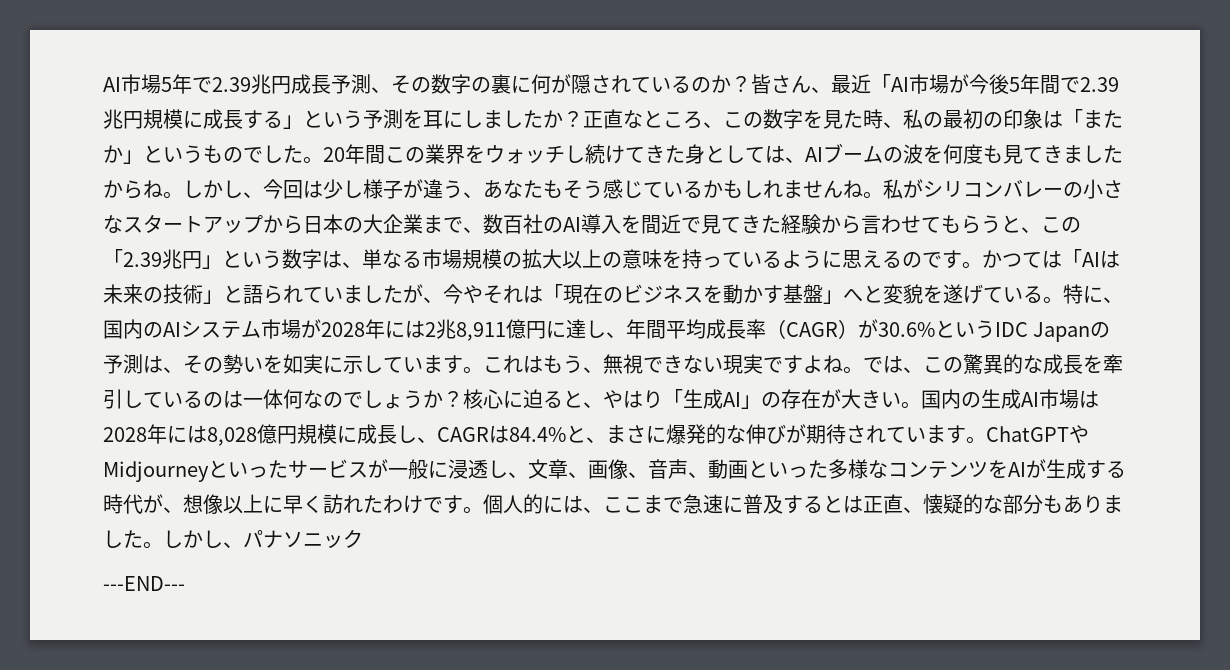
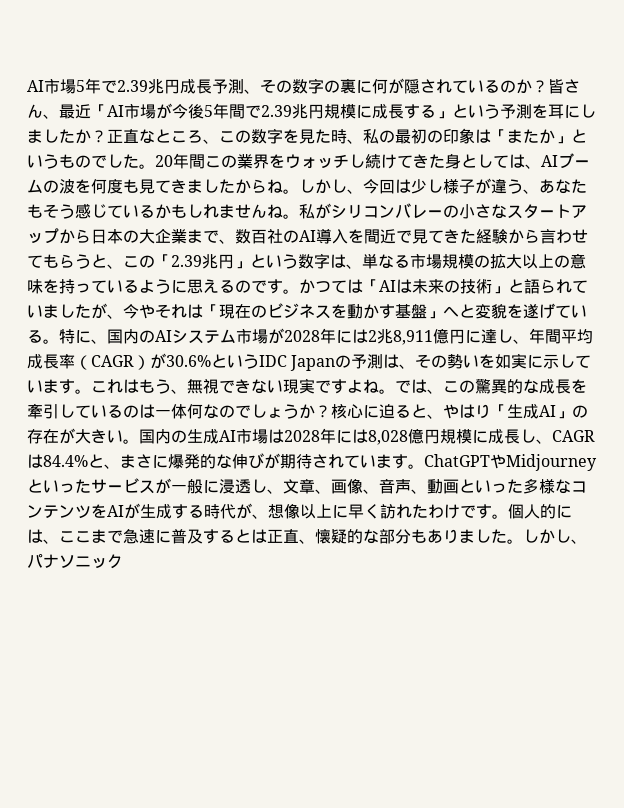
[103,576,185,591] // ---END--- -> (123, 561) none

